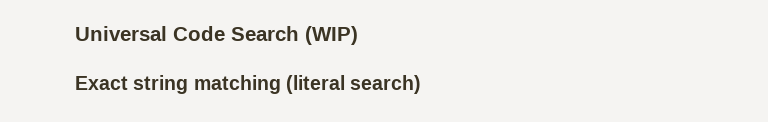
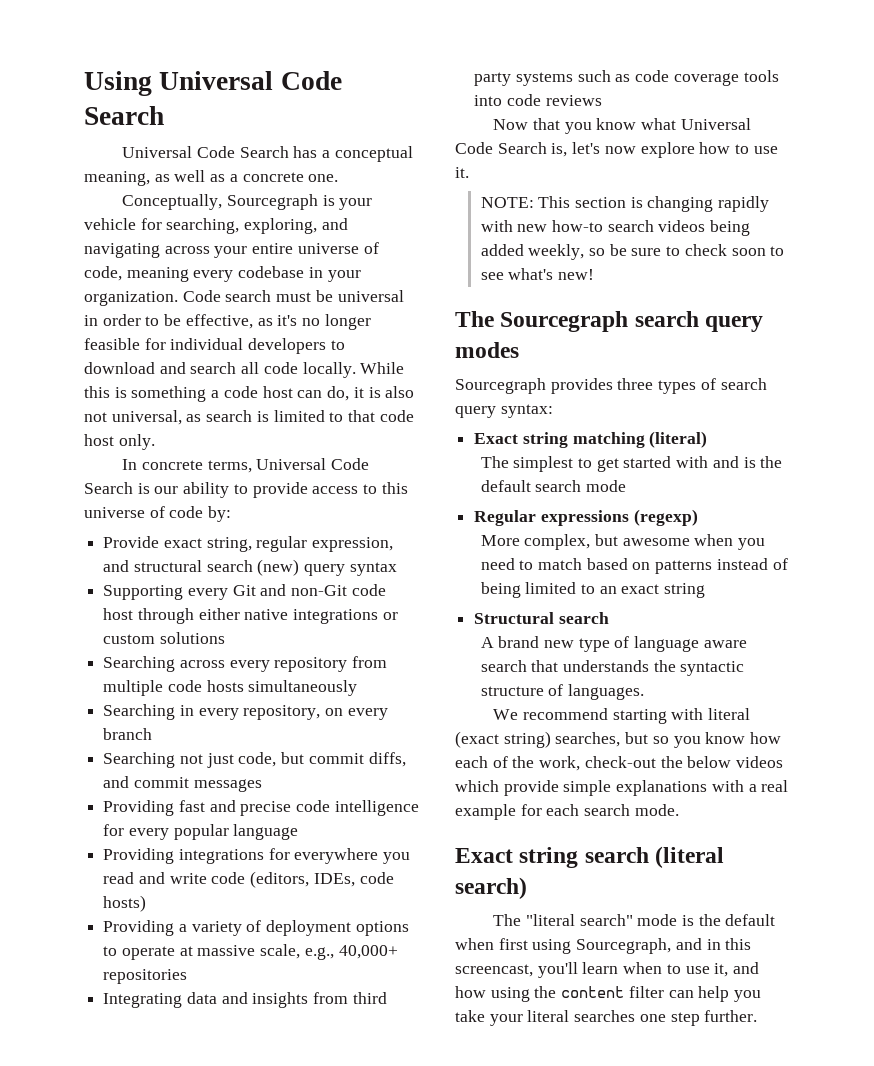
[75,26,358,45] [75,75,422,94] Universal Code Search (WIP) // Exact string matching (literal search) -> [84,71,342,96] [84,106,164,125] [122,146,413,162] [84,170,339,186] [122,194,373,210] [84,218,348,234] [84,242,379,258] [84,266,361,282] [84,290,404,306] [84,314,371,330] [84,338,345,354] [84,362,405,378] [84,386,415,402] [84,410,414,425] [84,434,155,450] [122,458,370,473] [84,482,408,498] [84,506,232,522] [103,536,394,552] [103,559,397,576] [103,584,386,600] [103,608,398,624] [103,632,225,644] [103,656,388,672] [103,680,358,696] [103,704,388,720] [103,728,153,740] [103,752,406,768] [103,776,262,792] [103,800,419,816] [103,824,299,840] [103,848,411,864] [103,871,394,888] [103,895,147,912] [103,920,409,936] [103,944,398,960] [103,969,188,984] [103,992,387,1008] [474,70,779,86] [474,94,602,106] [493,118,751,134] [455,142,778,158] [455,167,469,178] [480,196,770,212] [480,220,751,236] [480,244,785,260] [480,268,594,280] [455,311,764,332] [455,342,519,358] [455,378,767,394] [455,404,553,418] [474,431,708,448] [480,456,783,472] [480,480,626,492] [474,509,698,526] [480,534,766,550] [480,558,788,574] [480,582,706,598] [474,612,609,624] [480,636,747,652] [480,660,745,676] [480,684,644,700] [493,708,751,724] [455,731,782,748] [455,756,784,771] [455,780,789,796] [455,804,679,820] [455,846,725,868] [455,877,527,899] [493,914,776,926] [455,938,752,954] [455,962,760,978] [455,986,762,1002] [455,1010,758,1026] Using Universal Code Search // Universal Code Search has a conceptual meaning, as well as a concrete one. // Conceptually, Sourcegraph is your vehicle for searching, exploring, and navigating across your entire universe of code, meaning every codebase in your organization. Code search must be universal in order to be effective, as it's no longer feasible for individual developers to download and search all code locally. While this is something a code host can do, it is also not universal, as search is limited to that code host only. // In concrete terms, Universal Code Search is our ability to provide access to this universe of code by: // Provide exact string, regular expression, and structural search (new) query syntax // Supporting every Git and non-Git code host through either native integrations or custom solutions // Searching across every repository from multiple code hosts simultaneously // Searching in every repository, on every branch // Searching not just code, but commit diffs, and commit messages // Providing fast and precise code intelligence for every popular language // Providing integrations for everywhere you read and write code (editors, IDEs, code hosts) // Providing a variety of deployment options to operate at massive scale, e.g., 40,000+ repositories // Integrating data and insights from third party systems such as code coverage tools into code reviews // Now that you know what Universal Code Search is, let's now explore how to use it. // NOTE: This section is changing rapidly with new how-to search videos being added weekly, so be sure to check soon to see what's new! // The Sourcegraph search query modes // Sourcegraph provides three types of search query syntax: // Exact string matching (literal) // The simplest to get started with and is the default search mode // Regular expressions (regexp) // More complex, but awesome when you need to match based on patterns instead of being limited to an exact string // Structural search // A brand new type of language aware search that understands the syntactic structure of languages. // We recommend starting with literal (exact string) searches, but so you know how each of the work, check-out the below videos which provide simple explanations with a real example for each search mode. // Exact string search (literal search) // The "literal search" mode is the default when first using Sourcegraph, and in this screencast, you'll learn when to use it, and how using the content filter can help you take your literal searches one step further.

